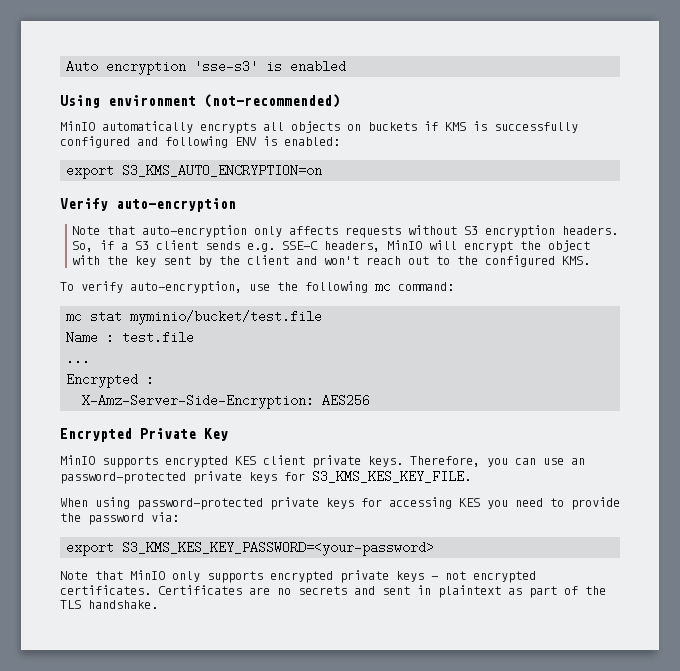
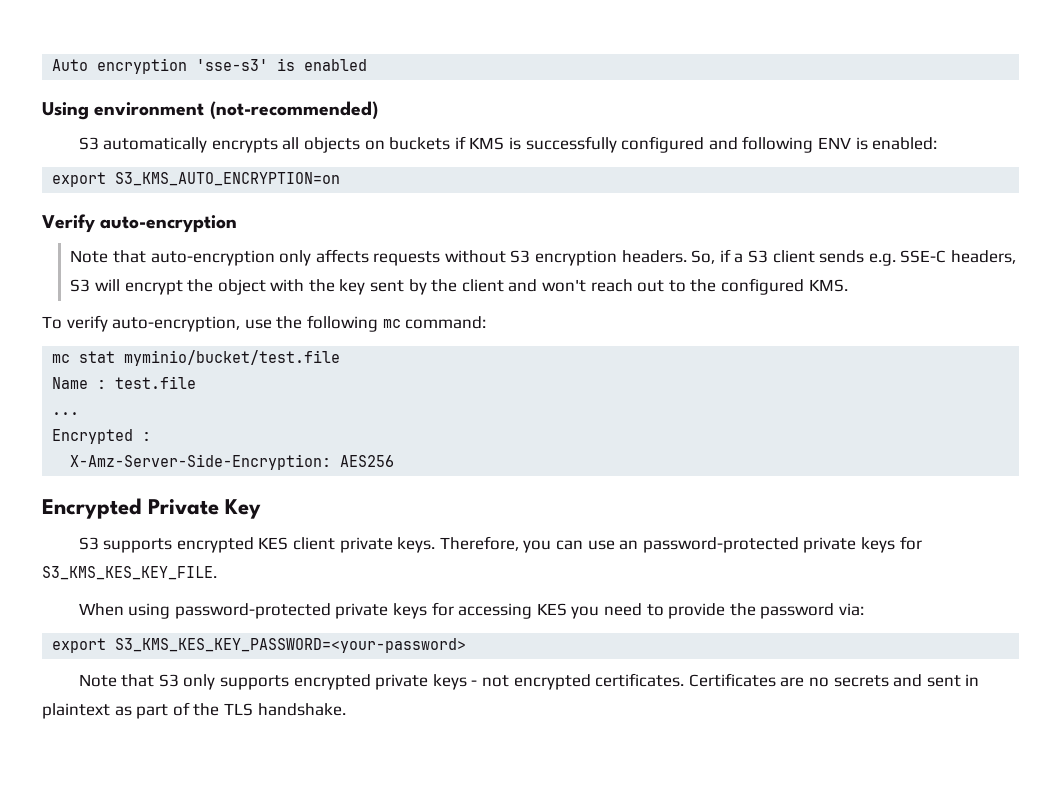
[60,121,95,131] MinIO -> [78,137,99,150] S3
[386,240,422,250] MinIO -> [70,279,91,292] S3
[60,455,95,465] MinIO -> [78,537,99,550] S3
[130,570,165,580] MinIO -> [158,674,179,687] S3

